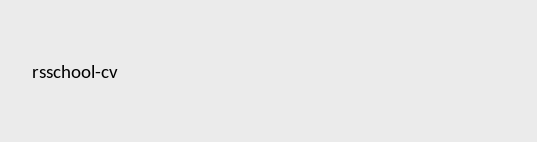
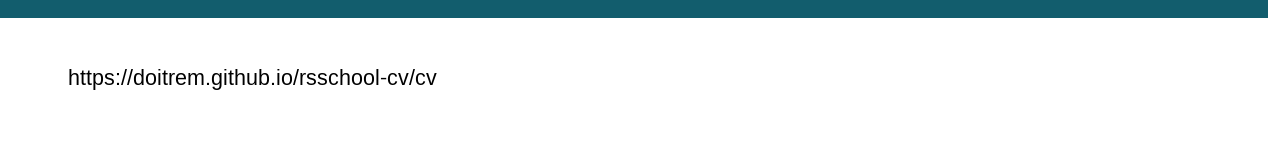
[32,65,118,78] rsschool-cv -> [68,69,437,90] https://doitrem.github.io/rsschool-cv/cv

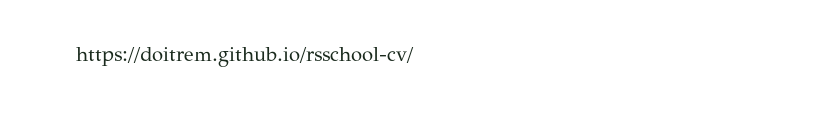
[68,69,437,90] https://doitrem.github.io/rsschool-cv/cv -> [76,47,414,67] https://doitrem.github.io/rsschool-cv/

